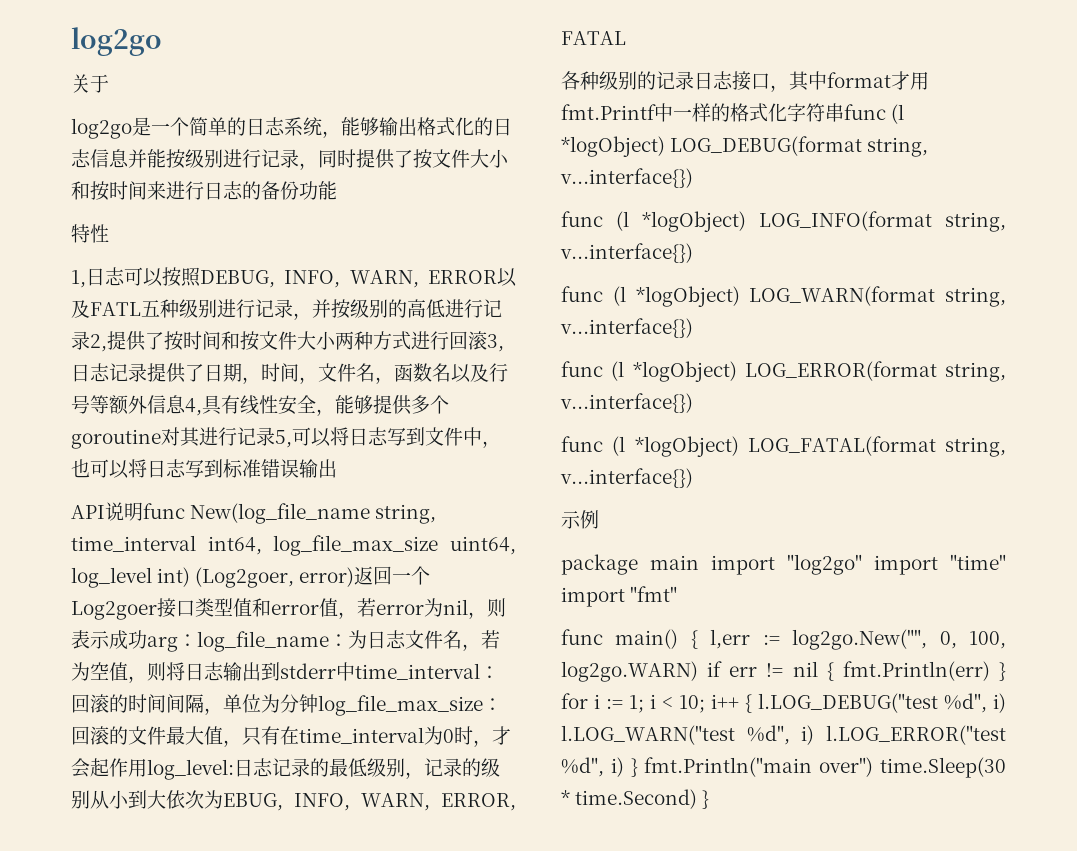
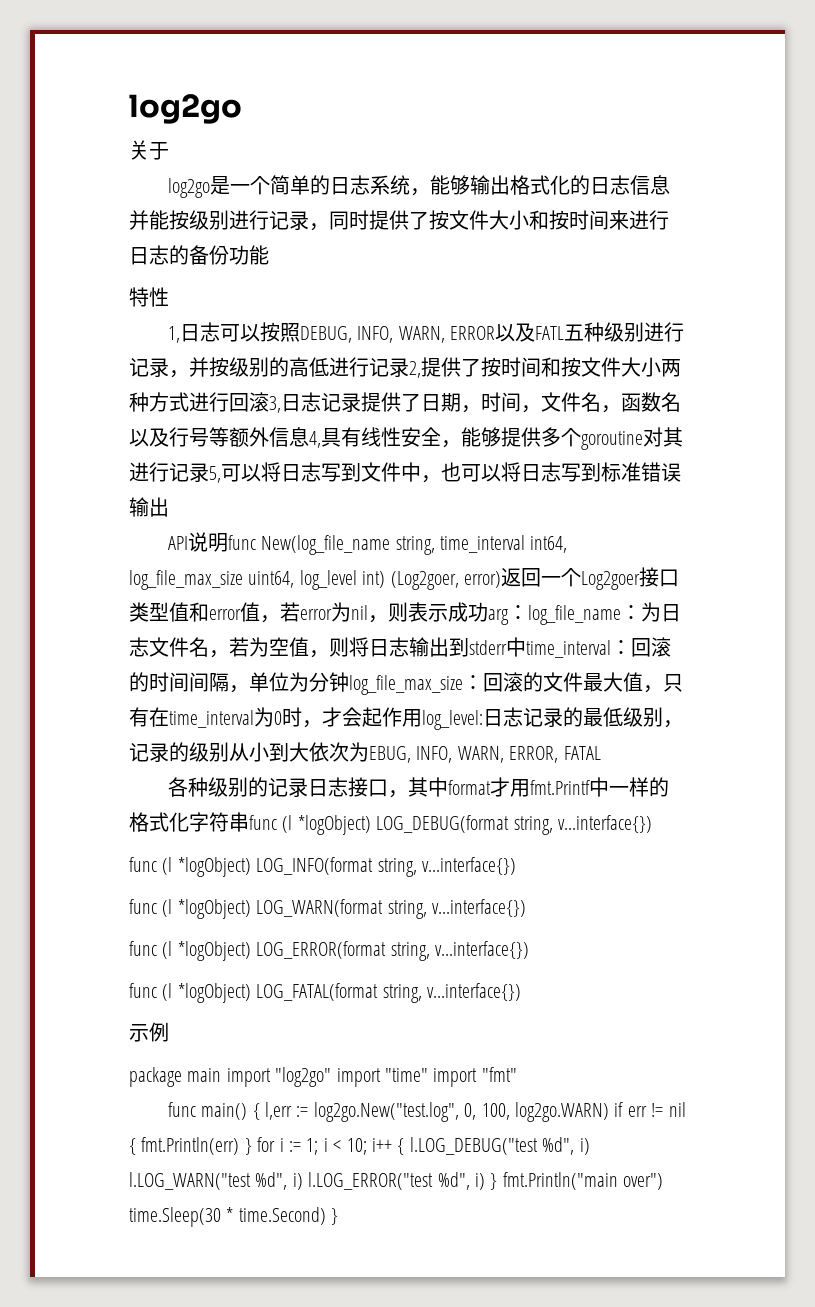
[792,629,928,650] log2go.New("", -> [313,1102,459,1122] log2go.New("test.log",

